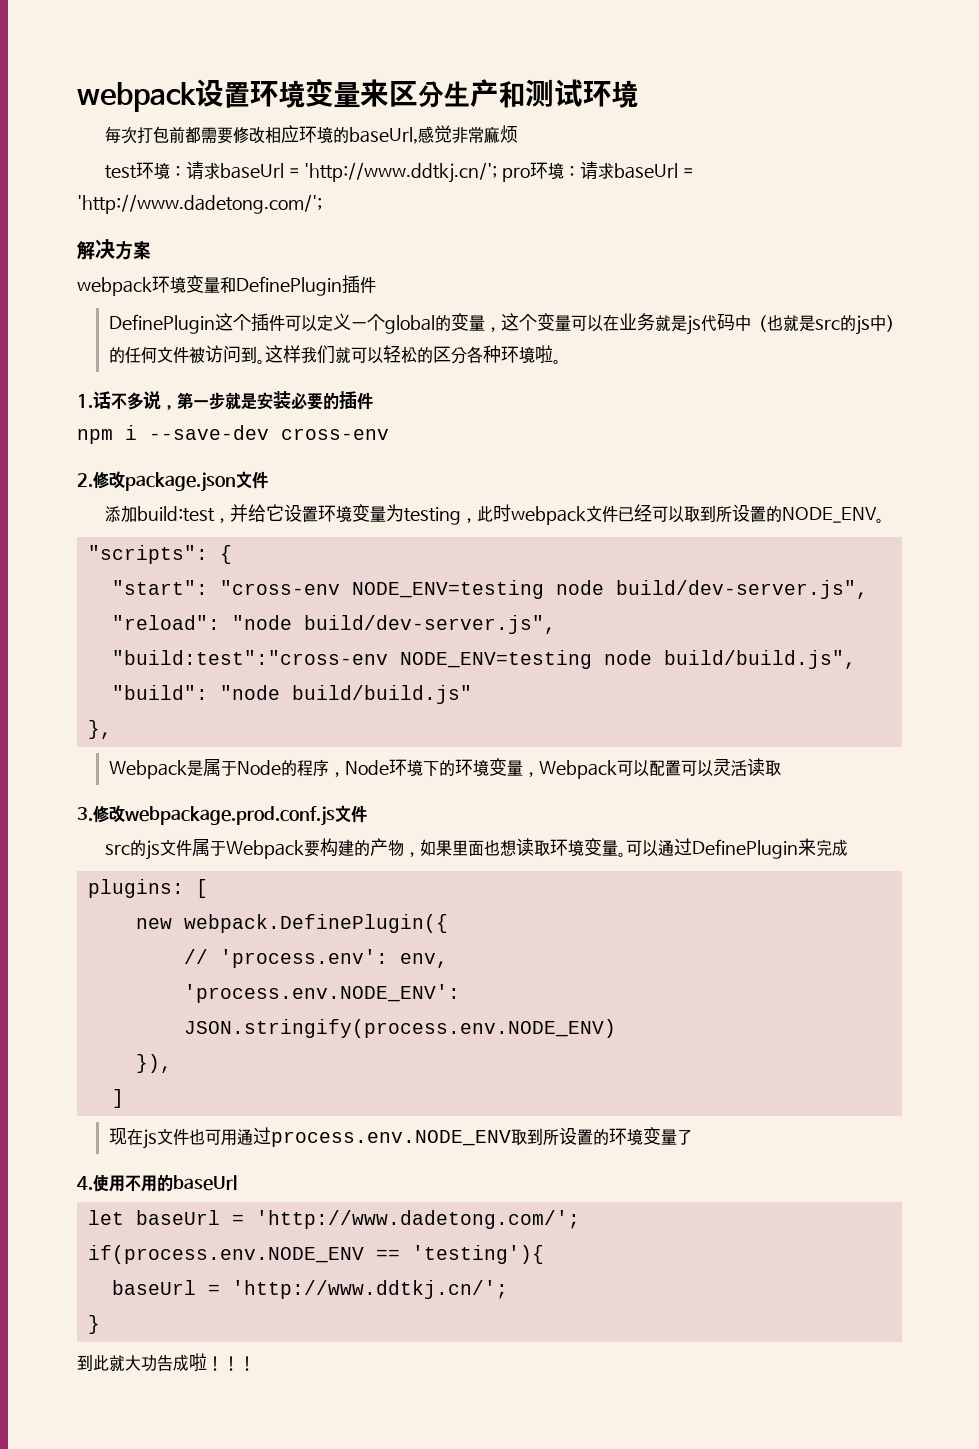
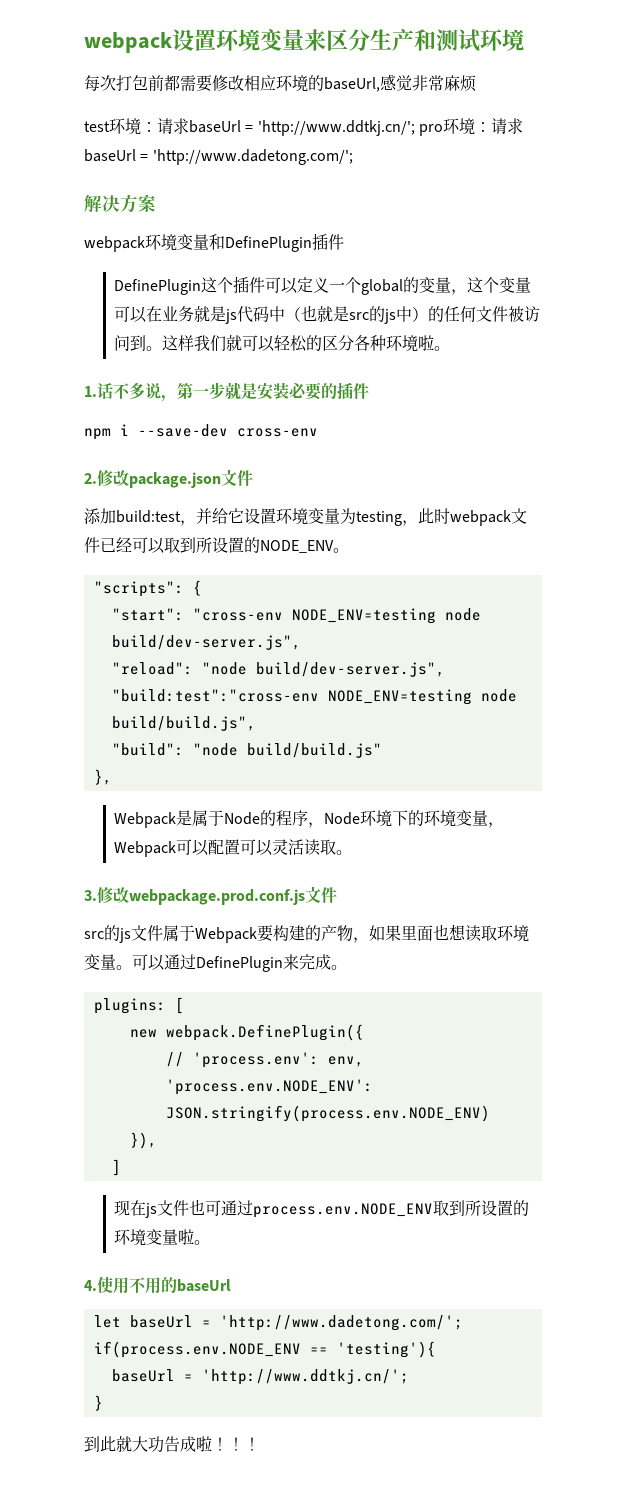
(781, 768) none -> [336,850,353,855] 。
(848, 847) none -> [331,965,347,970] 。
[220,1129,237,1145] 用 -> (222, 1208) none
[676,1129,693,1145] 了 -> [178,1229,211,1245] 啦。

